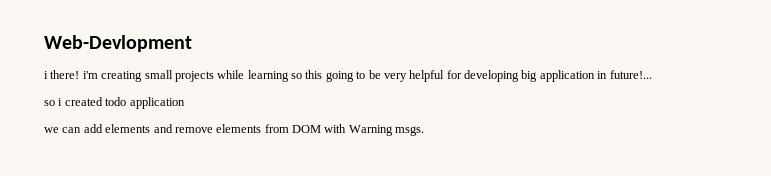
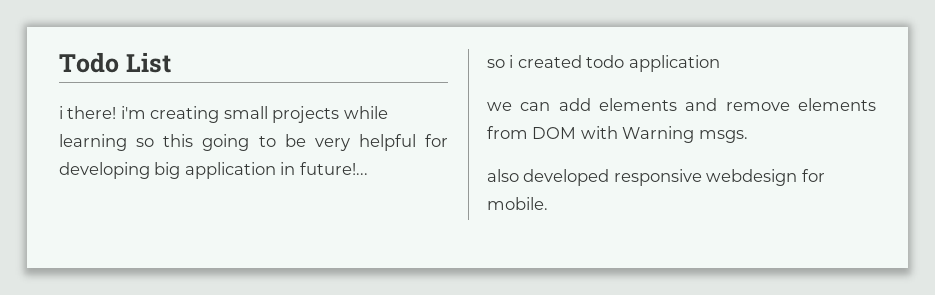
[44,35,192,52] Web-Devlopment -> [59,52,171,73] Todo List
(425, 131) none -> [487,169,825,186] [487,197,548,210] // also developed responsive webdesign for mobile.

